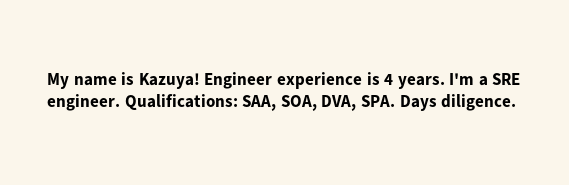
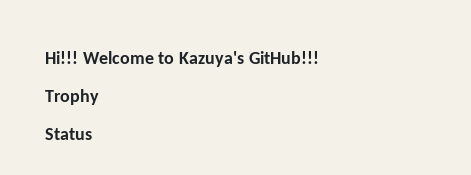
[47,72,521,89] [47,94,517,111] My name is Kazuya! Engineer experience is 4 years. I'm a SRE engineer. Qualifications: SAA, SOA, DVA, SPA. Days diligence. -> [45,51,319,67] [45,89,99,105] [45,128,92,140] Hi!!! Welcome to Kazuya's GitHub!!! // Trophy // Status

